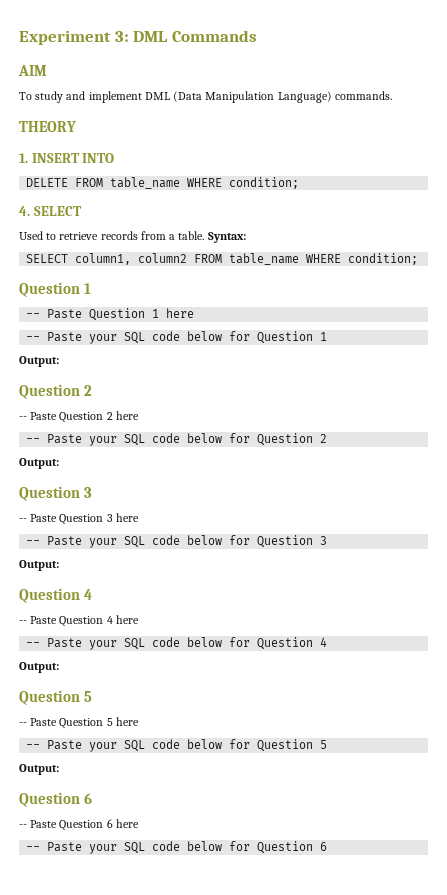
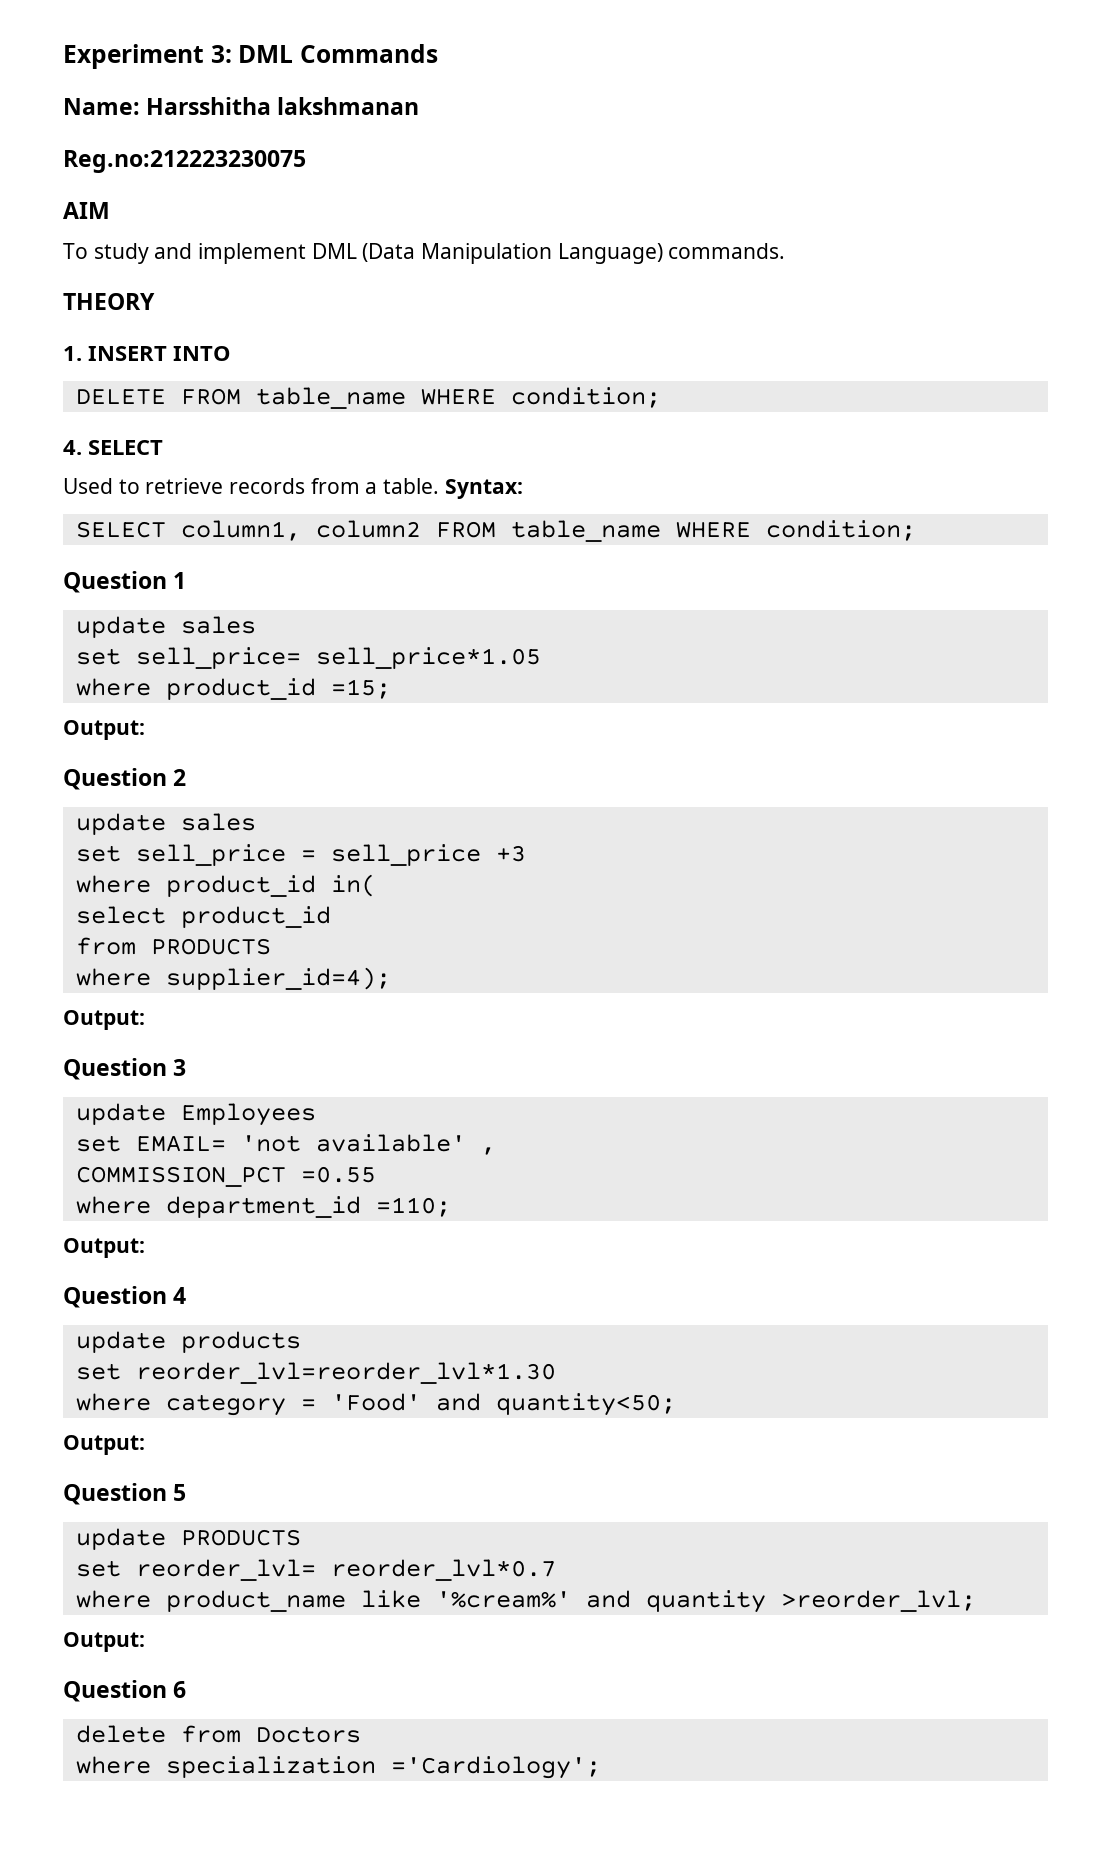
(257, 36) none -> [63,97,420,115] [63,150,306,173] // Name: Harsshitha lakshmanan // Reg.no:212223230075
[26,308,195,321] [26,331,328,344] [19,356,59,367] [19,384,93,399] [19,411,139,423] [26,433,328,446] [19,458,59,469] [19,486,93,501] [19,513,139,525] [26,535,328,548] [19,560,59,571] [19,588,93,603] [19,615,139,627] [26,637,328,650] [19,662,59,673] [19,690,93,705] [19,717,139,729] [26,739,328,752] [19,764,59,775] [19,792,93,807] [19,819,139,831] [26,841,328,854] -- Paste Question 1 here // -- Paste your SQL code below for Question 1 // Output: // Question 2 // -- Paste Question 2 here // -- Paste your SQL code below for Question 2 // Output: // Question 3 // -- Paste Question 3 here // -- Paste your SQL code below for Question 3 // Output: // Question 4 // -- Paste Question 4 here // -- Paste your SQL code below for Question 4 // Output: // Question 5 // -- Paste Question 5 here // -- Paste your SQL code below for Question 5 // Output: // Question 6 // -- Paste Question 6 here // -- Paste your SQL code below for Question 6 -> [75,616,256,638] [75,647,541,669] [75,678,391,700] [63,720,145,740] [63,768,187,790] [75,813,256,835] [75,844,526,866] [75,874,376,897] [75,906,331,928] [75,937,271,955] [75,967,391,990] [63,1010,145,1030] [63,1058,187,1080] [75,1103,316,1126] [75,1134,496,1155] [75,1166,376,1187] [75,1196,451,1218] [63,1238,145,1258] [63,1286,187,1308] [75,1331,301,1353] [75,1362,556,1384] [75,1393,676,1416] [63,1435,145,1455] [63,1483,187,1505] [75,1528,301,1550] [75,1559,556,1581] [75,1590,976,1613] [63,1632,145,1652] [63,1680,187,1702] [75,1725,361,1743] [75,1756,601,1779] update sales // set sell_price= sell_price*1.05 // where product_id =15; // Output: // Question 2 // update sales // set sell_price = sell_price +3 // where product_id in( // select product_id // from PRODUCTS // where supplier_id=4); // Output: // Question 3 // update Employees // set EMAIL= 'not available' , // COMMISSION_PCT =0.55 // where department_id =110; // Output: // Question 4 // update products // set reorder_lvl=reorder_lvl*1.30 // where category = 'Food' and quantity<50; // Output: // Question 5 // update PRODUCTS // set reorder_lvl= reorder_lvl*0.7 // where product_name like '%cream%' and quantity >reorder_lvl; // Output: // Question 6 // delete from Doctors // where specialization ='Cardiology';

